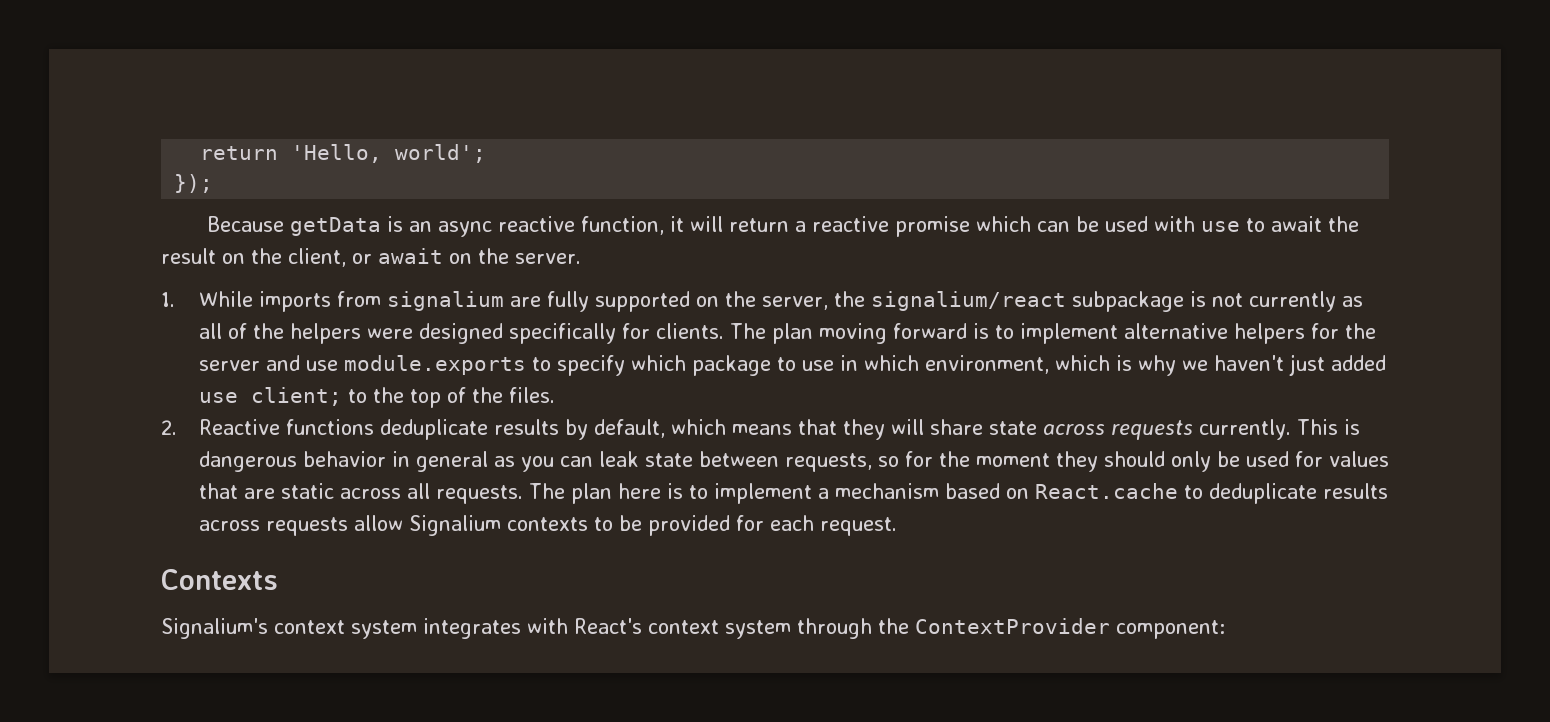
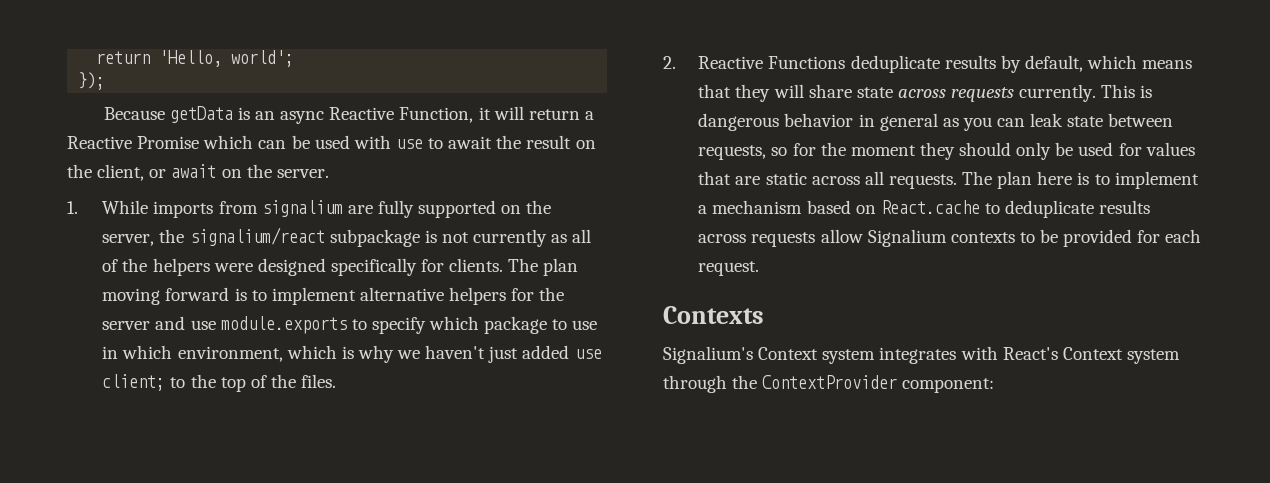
[498,216,665,235] reactive function, -> [329,107,474,123] Reactive Function,
[812,216,971,237] reactive promise -> [67,136,200,149] Reactive Promise
[285,419,374,435] functions -> [768,56,846,69] Functions
[274,620,345,634] context -> [758,347,819,360] Context
[648,620,719,634] context -> [1062,347,1123,360] Context

